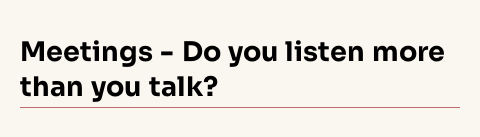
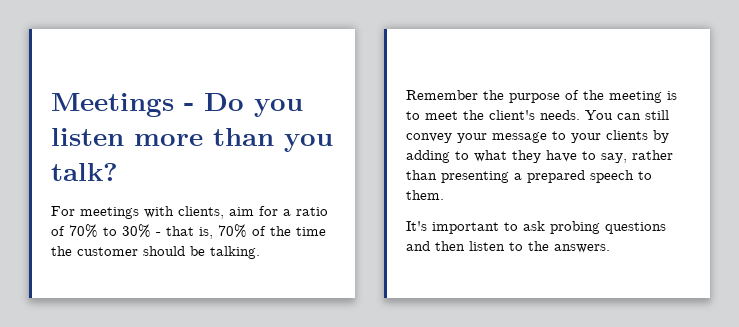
(218, 86) none -> [51,206,328,219] [51,224,326,239] [51,246,260,259] [406,90,677,103] [406,110,669,120] [406,130,669,143] [406,150,673,163] [406,170,652,183] [406,190,444,200] [406,221,666,234] [406,241,610,253] // For meetings with clients, aim for a ratio of 70% to 30% - that is, 70% of the time the customer should be talking. Remember the purpose of the meeting is to meet the client's needs. You can still convey your message to your clients by adding to what they have to say, rather than presenting a prepared speech to them. // It's important to ask probing questions and then listen to the answers.

